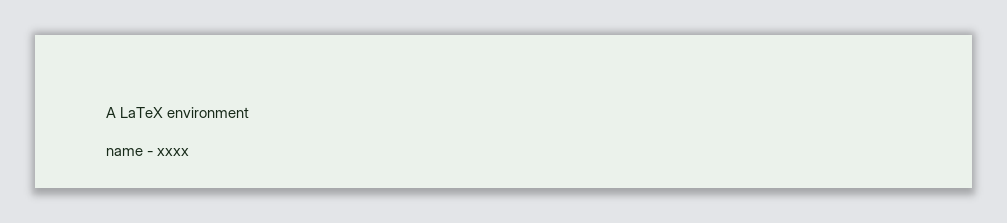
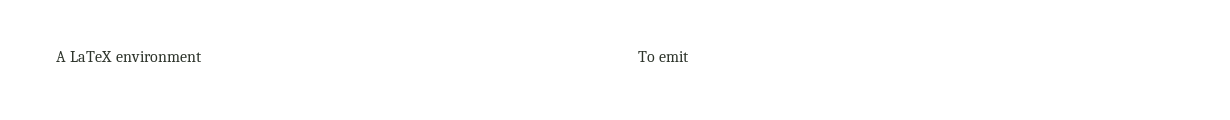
[106,148,190,156] name - xxxx -> [638,51,690,62] To emit

